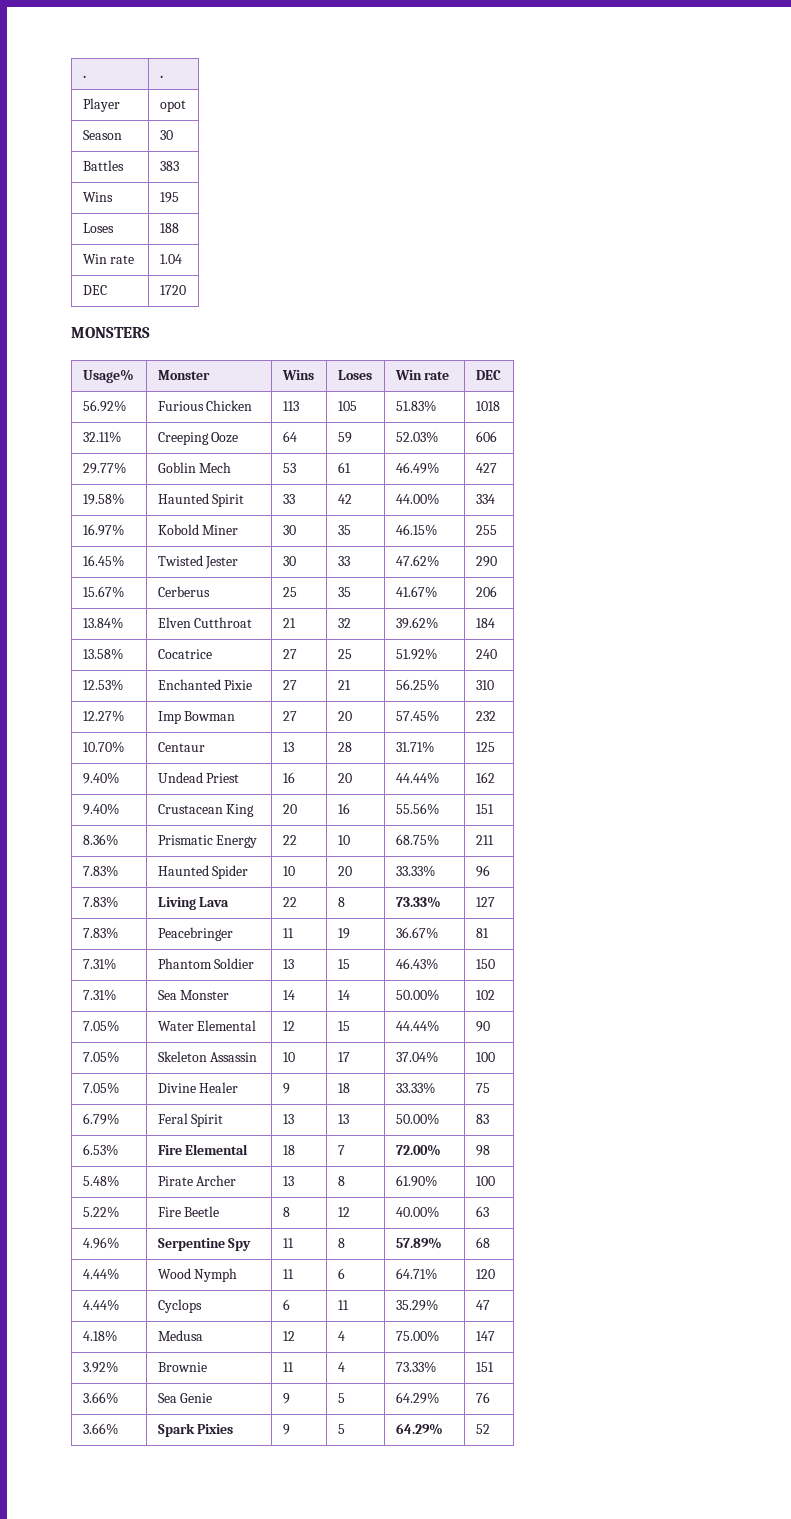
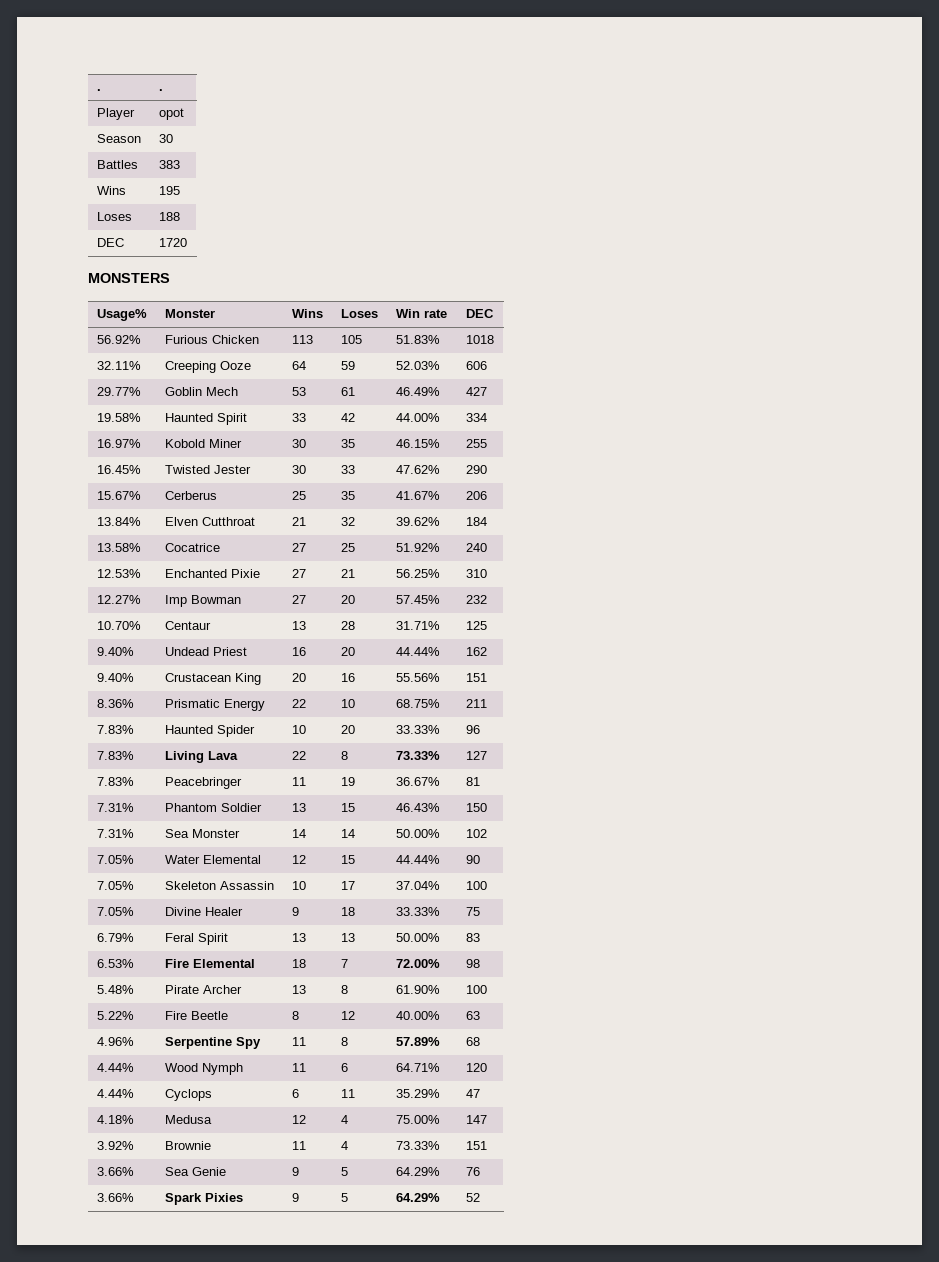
[82,254,135,264] [159,254,182,264] // Win rate | 1.04 -> (180, 216) none

